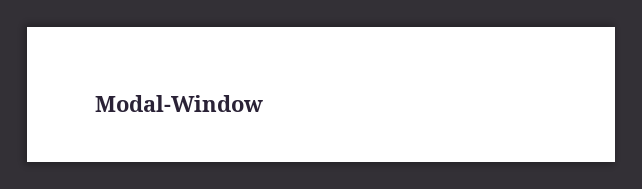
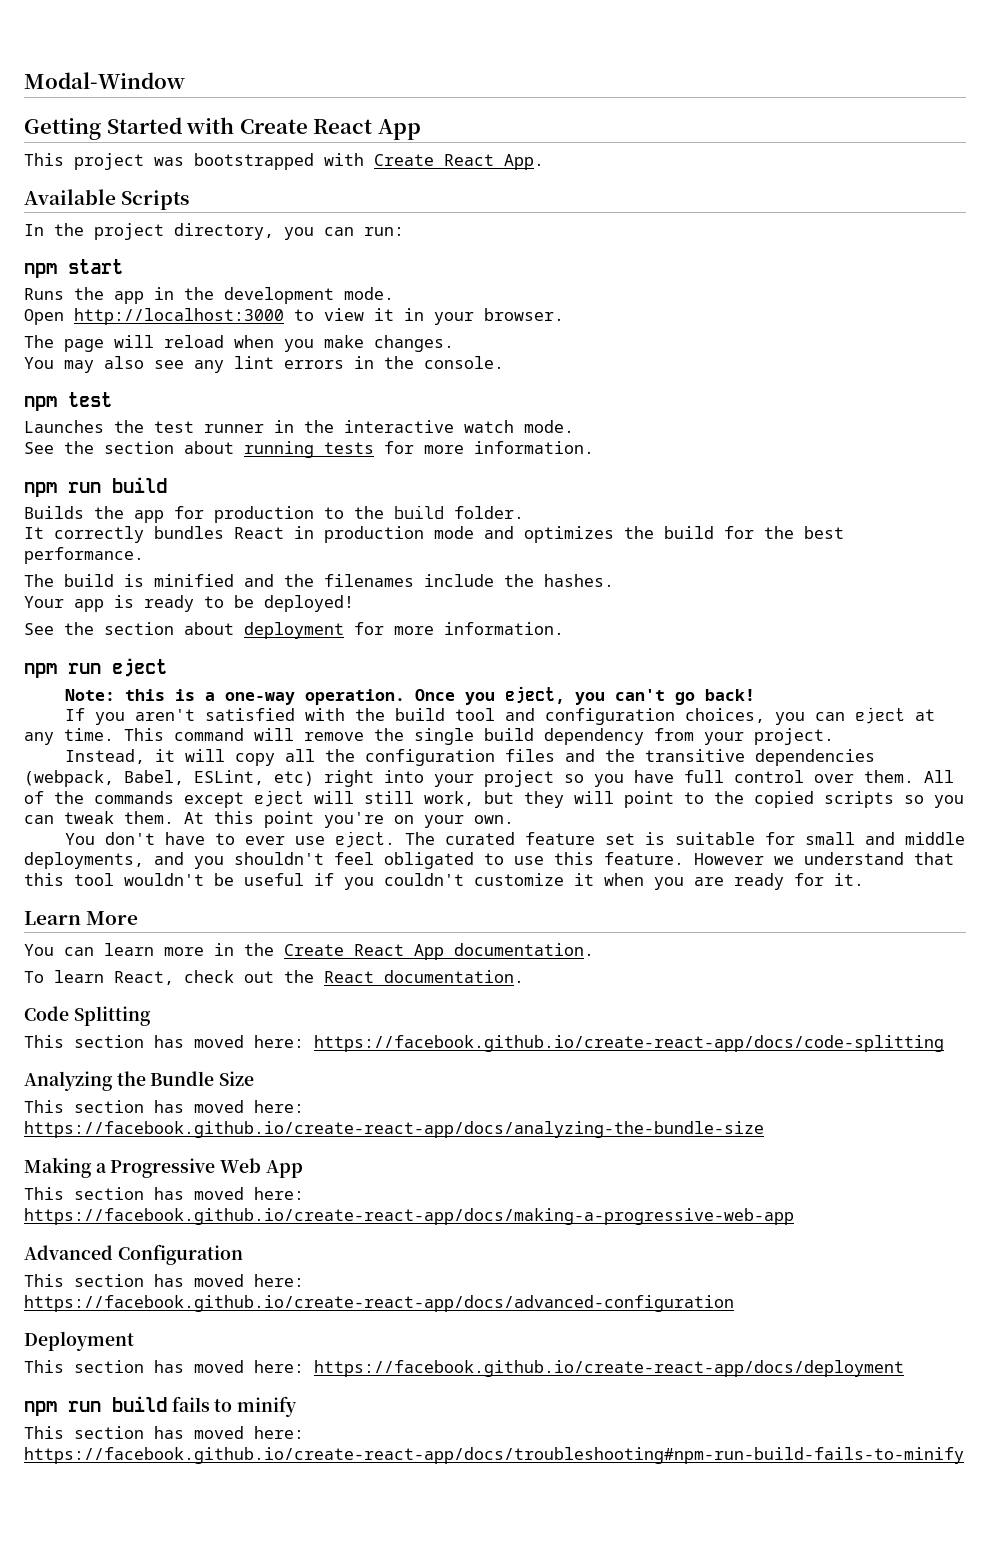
(263, 103) none -> [24,117,421,140] [24,153,544,170] [24,189,190,210] [24,223,404,240] [24,259,123,278] [24,287,394,304] [24,308,564,325] [24,335,454,352] [24,356,504,373] [24,392,112,411] [24,420,574,433] [24,441,594,458] [24,477,167,497] [24,505,524,523] [24,526,844,543] [24,547,144,564] [24,574,614,587] [24,595,354,612] [24,622,564,639] [24,658,167,678] [64,686,755,705] [64,707,935,725] [24,728,834,745] [64,749,875,766] [24,770,954,787] [24,790,964,808] [24,811,514,828] [64,831,965,848] [24,852,954,869] [24,873,864,890] [24,911,139,925] [24,943,594,960] [24,970,524,985] [24,1006,151,1026] [24,1035,944,1052] [24,1071,255,1091] [24,1100,304,1113] [24,1121,764,1138] [24,1157,303,1178] [24,1187,304,1200] [24,1208,794,1225] [24,1244,243,1265] [24,1274,304,1287] [24,1295,734,1312] [24,1331,134,1351] [24,1360,904,1377] [24,1396,298,1417] [24,1426,304,1439] [24,1447,964,1464] // Getting Started with Create React App // This project was bootstrapped with Create React App. // Available Scripts // In the project directory, you can run: // npm start // Runs the app in the development mode. // Open http://localhost:3000 to view it in your browser. // The page will reload when you make changes. // You may also see any lint errors in the console. // npm test // Launches the test runner in the interactive watch mode. // See the section about running tests for more information. // npm run build // Builds the app for production to the build folder. // It correctly bundles React in production mode and optimizes the build for the best performance. // The build is minified and the filenames include the hashes. // Your app is ready to be deployed! // See the section about deployment for more information. // npm run eject // Note: this is a one-way operation. Once you eject, you can't go back! // If you aren't satisfied with the build tool and configuration choices, you can eject at any time. This command will remove the single build dependency from your project. // Instead, it will copy all the configuration files and the transitive dependencies (webpack, Babel, ESLint, etc) right into your project so you have full control over them. All of the commands except eject will still work, but they will point to the copied scripts so you can tweak them. At this point you're on your own. // You don't have to ever use eject. The curated feature set is suitable for small and middle deployments, and you shouldn't feel obligated to use this feature. However we understand that this tool wouldn't be useful if you couldn't customize it when you are ready for it. // Learn More // You can learn more in the Create React App documentation. // To learn React, check out the React documentation. // Code Splitting // This section has moved here: https://facebook.github.io/create-react-app/docs/code-splitting // Analyzing the Bundle Size // This section has moved here: https://facebook.github.io/create-react-app/docs/analyzing-the-bundle-size // Making a Progressive Web App // This section has moved here: https://facebook.github.io/create-react-app/docs/making-a-progressive-web-app // Advanced Configuration // This section has moved here: https://facebook.github.io/create-react-app/docs/advanced-configuration // Deployment // This section has moved here: https://facebook.github.io/create-react-app/docs/deployment // npm run build fails to minify // This section has moved here: https://facebook.github.io/create-react-app/docs/troubleshooting#npm-run-build-fails-to-minify

